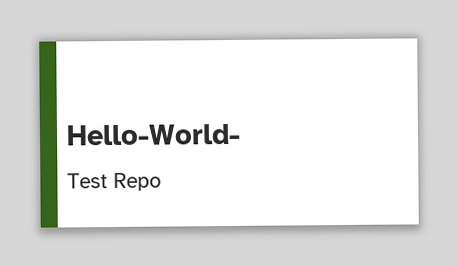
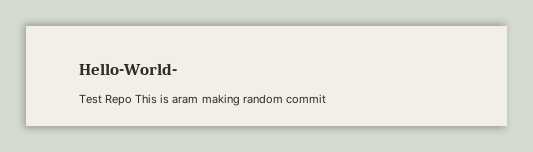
(162, 182) none -> [135,94,326,106] This is aram making random commit

